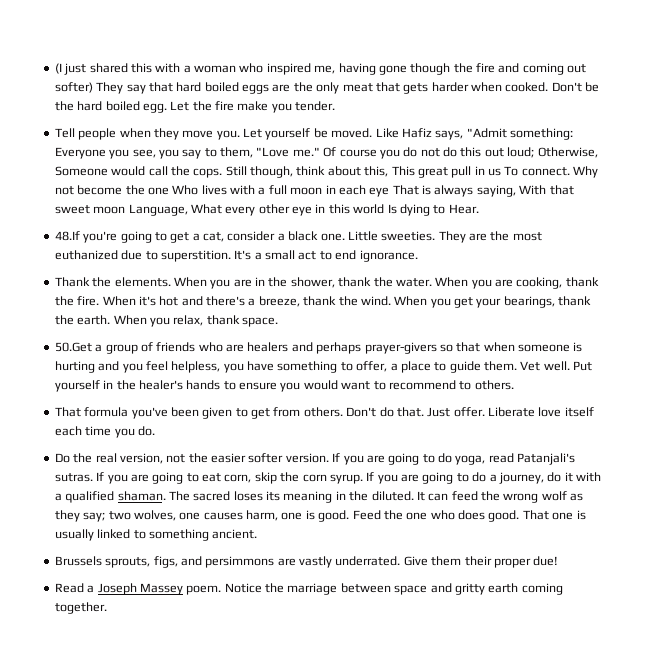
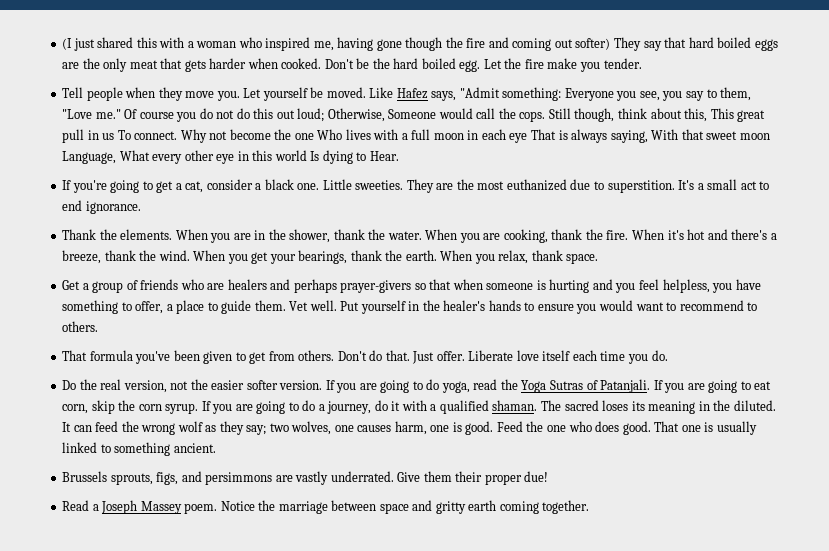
[401,128,432,138] Hafiz -> [396,88,428,99] Hafez
[54,231,80,241] 48.If -> [62,180,72,190] If
[54,342,92,352] 50.Get -> [62,280,81,290] Get
[517,453,576,465] [54,473,93,482] Patanjali's sutras. -> [500,379,651,393] the Yoga Sutras of Patanjali.

